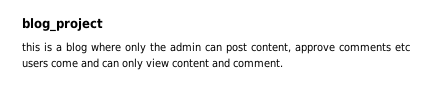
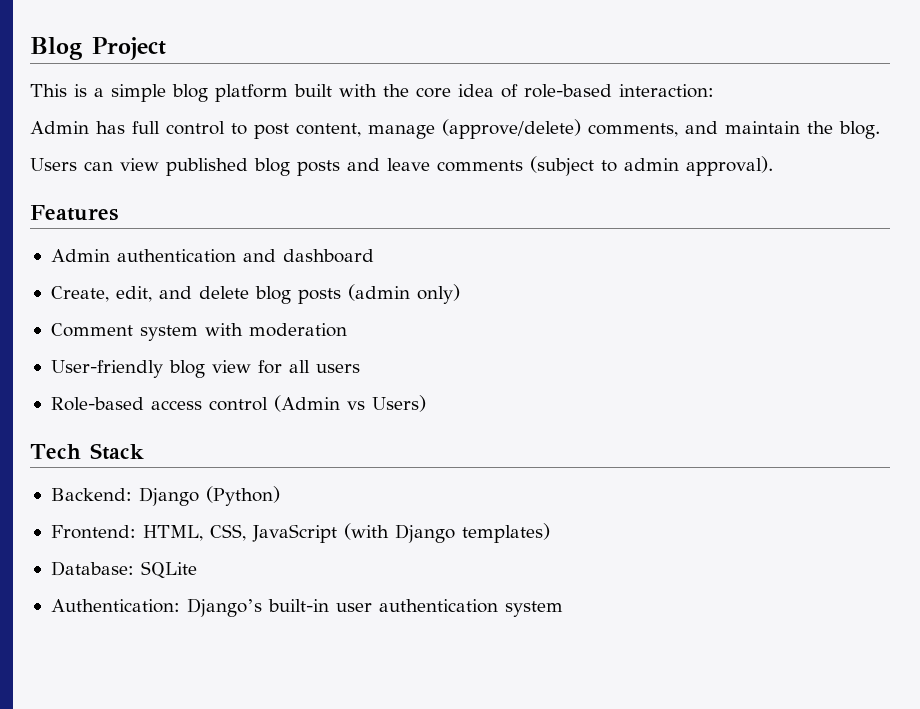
[22,18,103,32] [22,42,410,54] [22,58,283,70] blog_project // this is a blog where only the admin can post content, approve comments etc users come and can only view content and comment. -> [30,37,166,60] [30,84,714,102] [30,119,880,139] [30,156,773,176] [30,205,118,221] [50,249,374,263] [50,284,460,304] [50,323,347,341] [50,360,360,378] [50,395,426,412] [30,443,144,460] [50,486,280,506] [50,523,550,543] [50,561,197,579] [50,598,563,617] Blog Project // This is a simple blog platform built with the core idea of role-based interaction: // Admin has full control to post content, manage (approve/delete) comments, and maintain the blog. // Users can view published blog posts and leave comments (subject to admin approval). // Features // Admin authentication and dashboard // Create, edit, and delete blog posts (admin only) // Comment system with moderation // User-friendly blog view for all users // Role-based access control (Admin vs Users) // Tech Stack // Backend: Django (Python) // Frontend: HTML, CSS, JavaScript (with Django templates) // Database: SQLite // Authentication: Django’s built-in user authentication system

